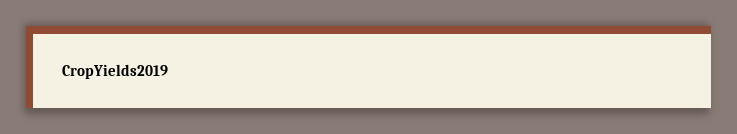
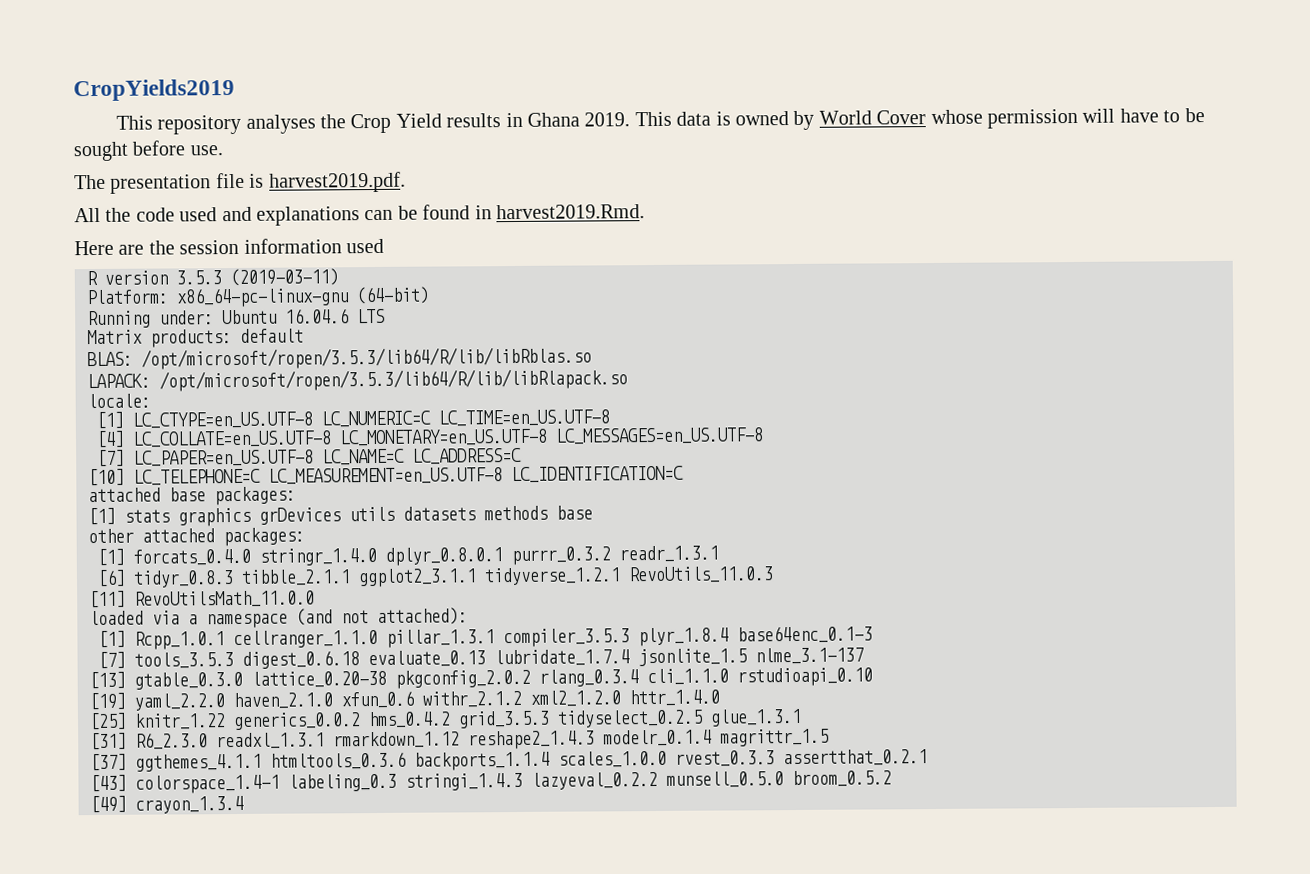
(168, 71) none -> [115,108,1205,135] [73,140,223,162] [74,171,406,194] [74,204,645,226] [74,238,384,256] [86,268,339,287] [86,286,430,308] [87,308,385,329] [87,328,304,348] [87,346,592,370] [87,368,628,392] [87,393,151,409] [96,409,610,429] [96,427,764,448] [97,447,522,467] [88,465,684,487] [88,486,296,506] [88,505,593,527] [88,527,305,547] [97,545,719,566] [97,566,774,588] [89,590,315,609] [89,607,468,629] [98,625,873,650] [98,647,864,669] [89,667,873,690] [89,689,720,711] [89,708,802,731] [90,728,829,751] [90,749,928,772] [90,770,892,794] [90,795,244,814] // This repository analyses the Crop Yield results in Ghana 2019. This data is owned by World Cover whose permission will have to be sought before use. // The presentation file is harvest2019.pdf. // All the code used and explanations can be found in harvest2019.Rmd. // Here are the session information used // R version 3.5.3 (2019-03-11) // Platform: x86_64-pc-linux-gnu (64-bit) // Running under: Ubuntu 16.04.6 LTS // Matrix products: default // BLAS: /opt/microsoft/ropen/3.5.3/lib64/R/lib/libRblas.so // LAPACK: /opt/microsoft/ropen/3.5.3/lib64/R/lib/libRlapack.so // locale: // [1] LC_CTYPE=en_US.UTF-8 LC_NUMERIC=C LC_TIME=en_US.UTF-8 // [4] LC_COLLATE=en_US.UTF-8 LC_MONETARY=en_US.UTF-8 LC_MESSAGES=en_US.UTF-8 // [7] LC_PAPER=en_US.UTF-8 LC_NAME=C LC_ADDRESS=C // [10] LC_TELEPHONE=C LC_MEASUREMENT=en_US.UTF-8 LC_IDENTIFICATION=C // attached base packages: // [1] stats graphics grDevices utils datasets methods base // other attached packages: // [1] forcats_0.4.0 stringr_1.4.0 dplyr_0.8.0.1 purrr_0.3.2 readr_1.3.1 // [6] tidyr_0.8.3 tibble_2.1.1 ggplot2_3.1.1 tidyverse_1.2.1 RevoUtils_11.0.3 // [11] RevoUtilsMath_11.0.0 // loaded via a namespace (and not attached): // [1] Rcpp_1.0.1 cellranger_1.1.0 pillar_1.3.1 compiler_3.5.3 plyr_1.8.4 base64enc_0.1-3 // [7] tools_3.5.3 digest_0.6.18 evaluate_0.13 lubridate_1.7.4 jsonlite_1.5 nlme_3.1-137 // [13] gtable_0.3.0 lattice_0.20-38 pkgconfig_2.0.2 rlang_0.3.4 cli_1.1.0 rstudioapi_0.10 // [19] yaml_2.2.0 haven_2.1.0 xfun_0.6 withr_2.1.2 xml2_1.2.0 httr_1.4.0 // [25] knitr_1.22 generics_0.0.2 hms_0.4.2 grid_3.5.3 tidyselect_0.2.5 glue_1.3.1 // [31] R6_2.3.0 readxl_1.3.1 rmarkdown_1.12 reshape2_1.4.3 modelr_0.1.4 magrittr_1.5 // [37] ggthemes_4.1.1 htmltools_0.3.6 backports_1.1.4 scales_1.0.0 rvest_0.3.3 assertthat_0.2.1 // [43] colorspace_1.4-1 labeling_0.3 stringi_1.4.3 lazyeval_0.2.2 munsell_0.5.0 broom_0.5.2 // [49] crayon_1.3.4

